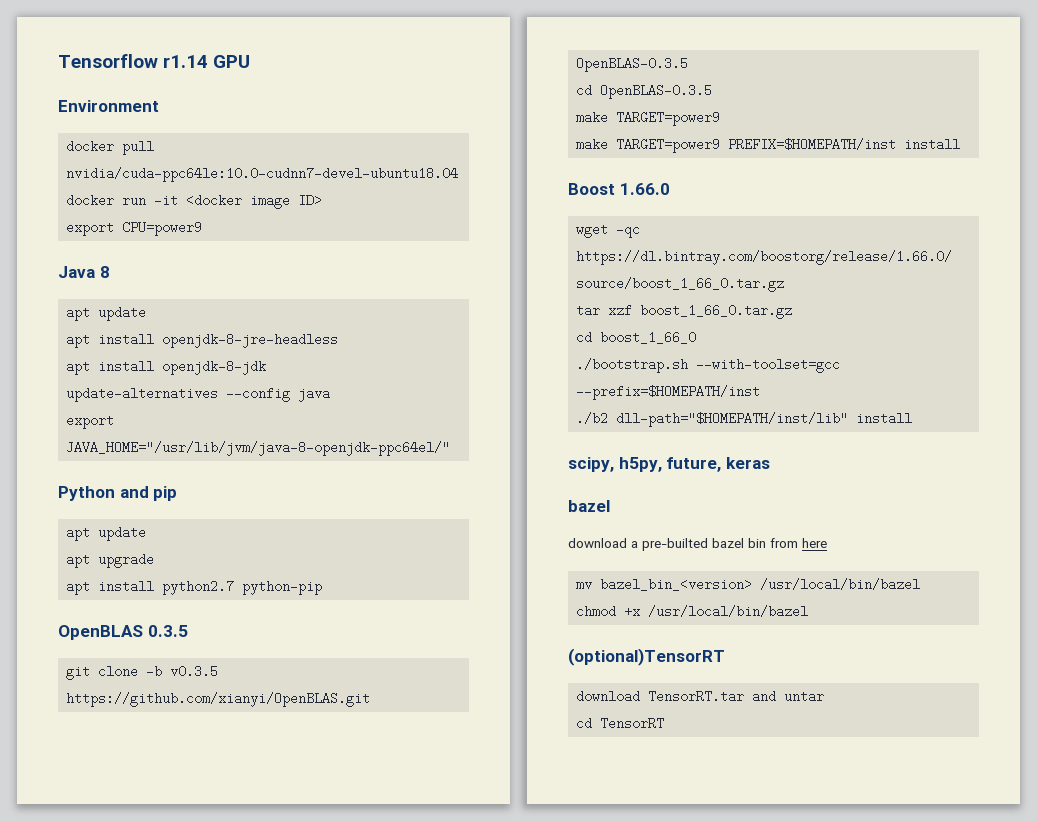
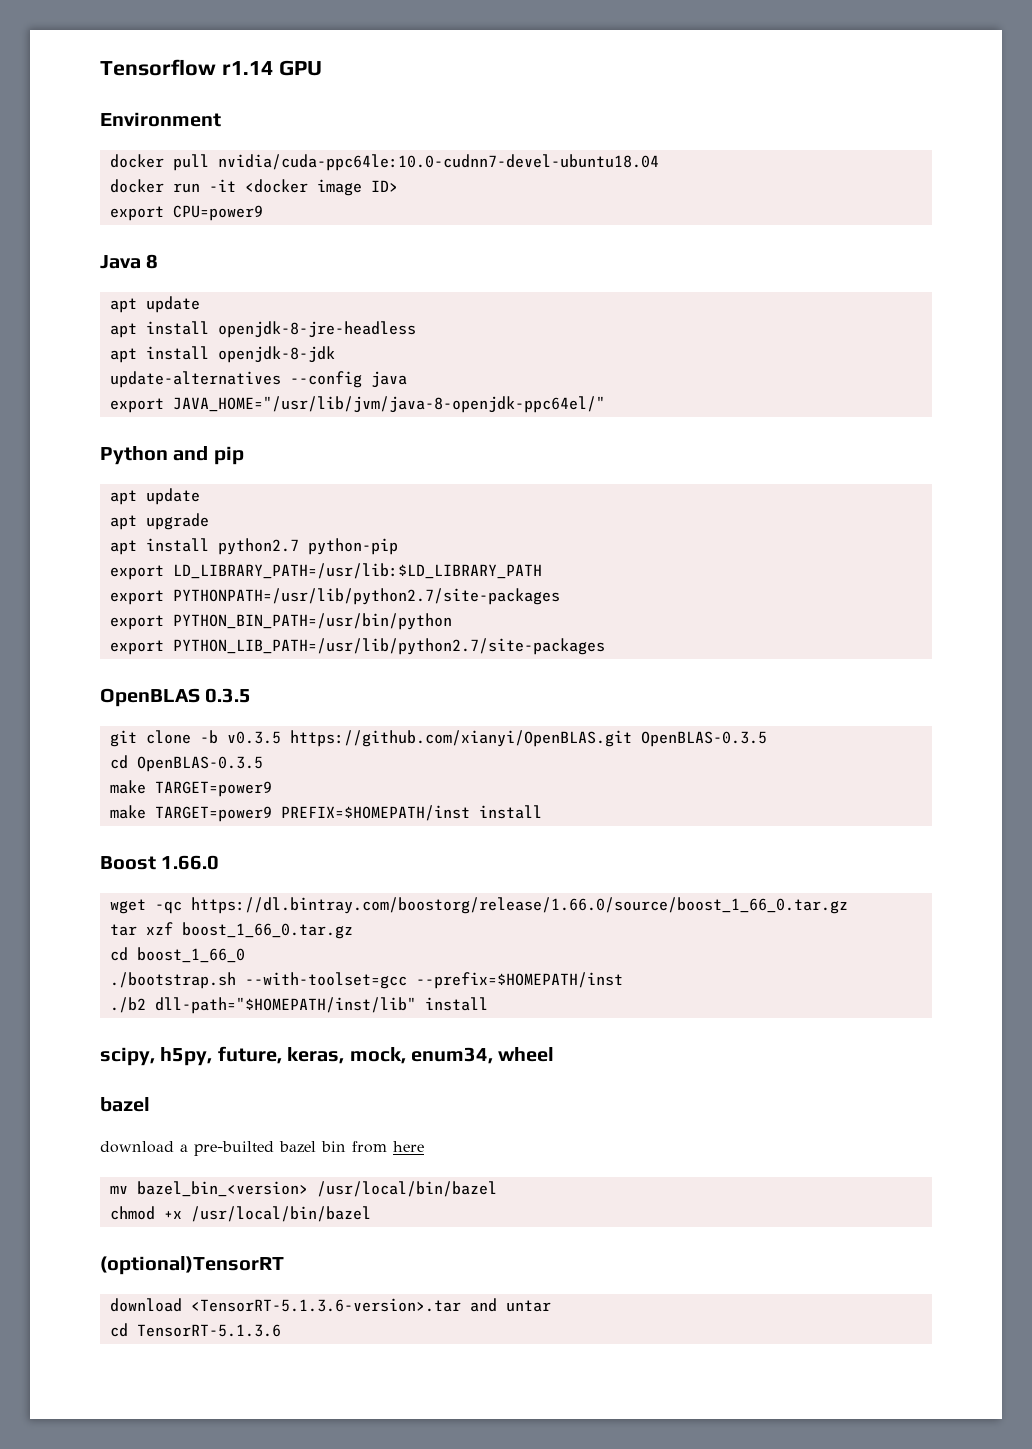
(323, 587) none -> [109,563,542,580] [109,588,560,605] [109,613,452,630] [109,638,605,655] // export LD_LIBRARY_PATH=/usr/lib:$LD_LIBRARY_PATH // export PYTHONPATH=/usr/lib/python2.7/site-packages // export PYTHON_BIN_PATH=/usr/bin/python // export PYTHON_LIB_PATH=/usr/lib/python2.7/site-packages
[725,457,770,469] keras -> [287,1047,555,1064] keras, mock, enum34, wheel
[648,690,745,703] TensorRT.tar -> [190,1298,461,1312] <TensorRT-5.1.3.6-version>.tar
[600,717,665,730] TensorRT -> [136,1324,281,1337] TensorRT-5.1.3.6

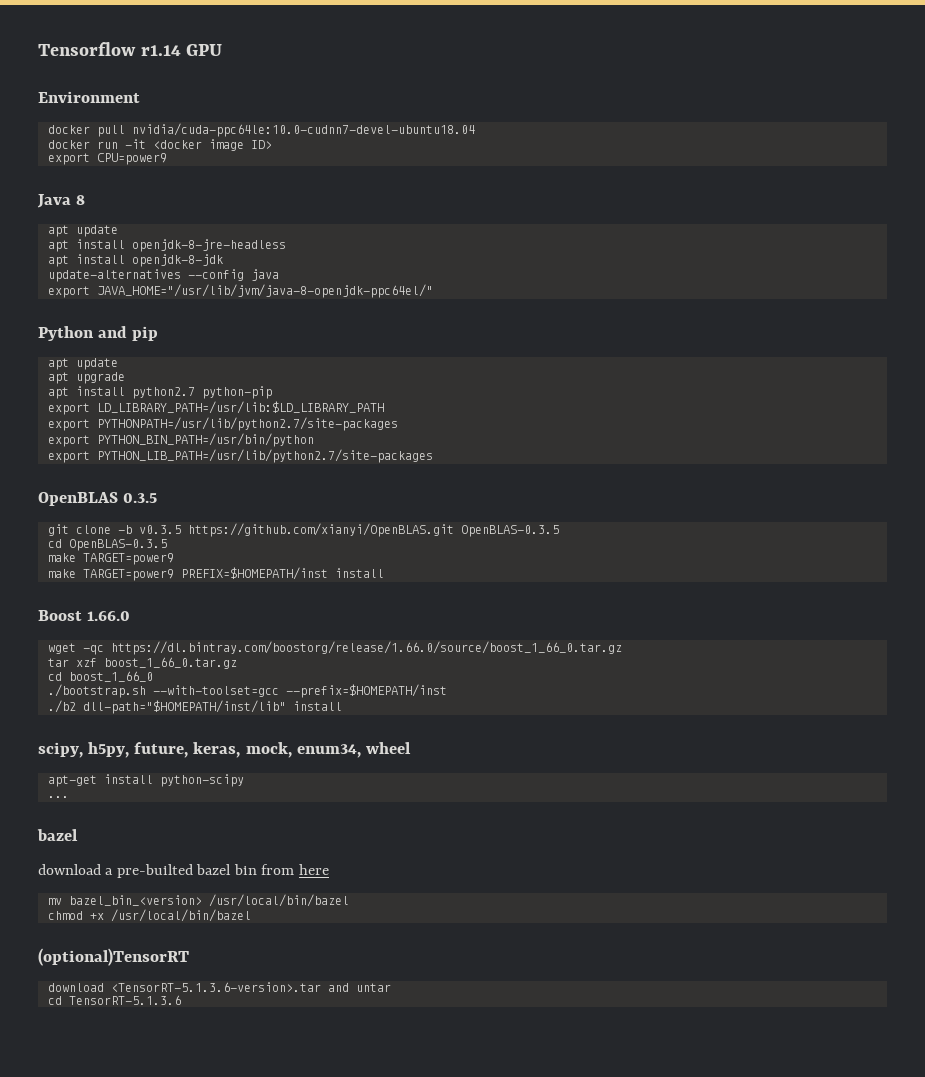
(555, 1054) none -> [47,774,244,787] [47,796,69,798] // apt-get install python-scipy // ...

